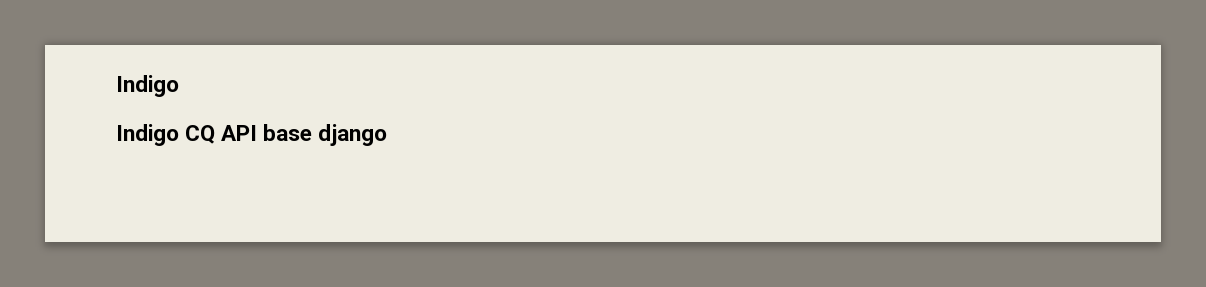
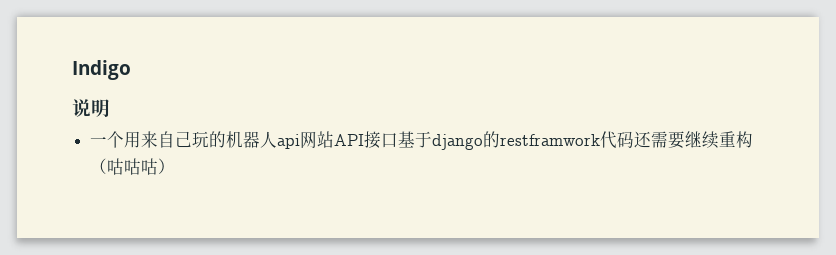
[116,124,388,146] Indigo CQ API base django -> [72,99,110,117] [90,131,754,150] [90,158,176,175] 说明 // 一个用来自己玩的机器人api网站API接口基于django的restframwork代码还需要继续重构（咕咕咕）

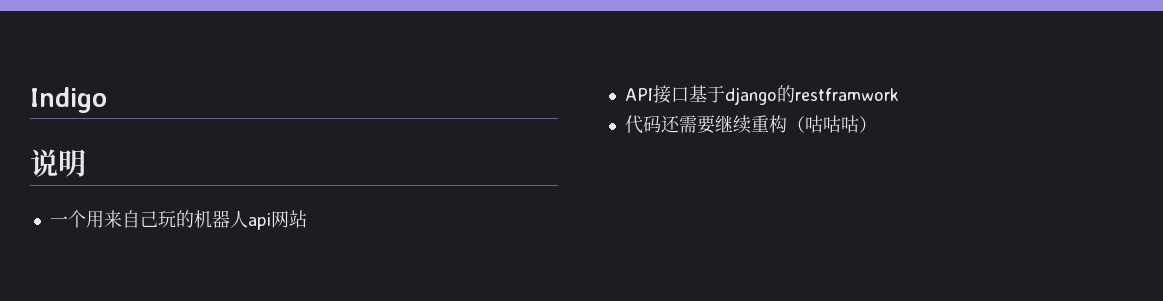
(335, 139) none -> (307, 219) //
(601, 140) none -> (899, 94) //

